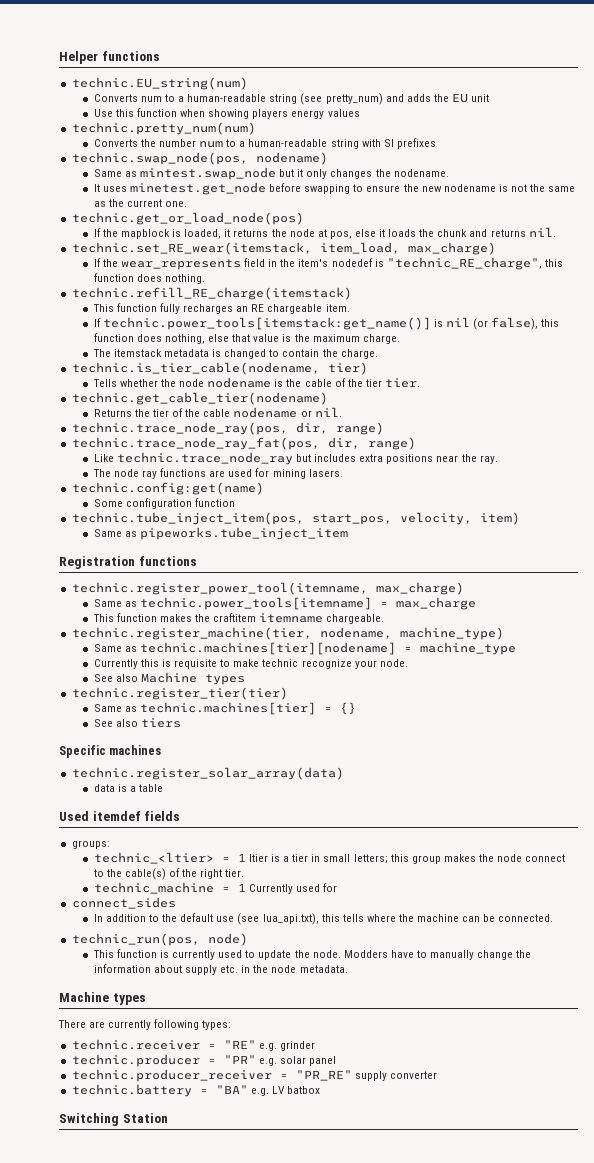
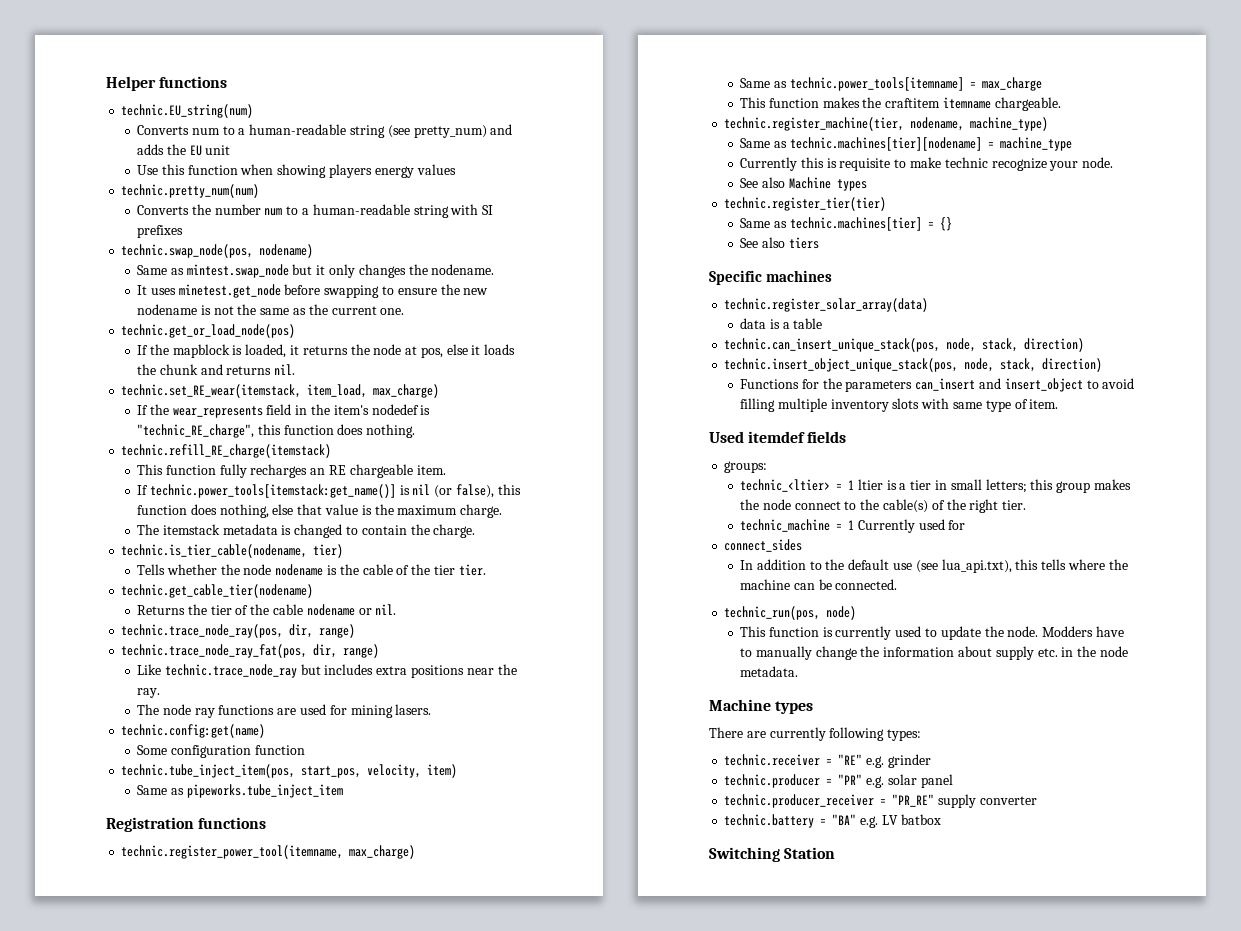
(164, 788) none -> [724,338,1085,352] [724,358,1103,372] [740,378,1135,392] [740,398,1059,412] // technic.can_insert_unique_stack(pos, node, stack, direction) // technic.insert_object_unique_stack(pos, node, stack, direction) // Functions for the parameters can_insert and insert_object to avoid filling multiple inventory slots with same type of item.

